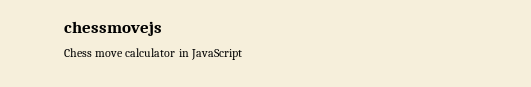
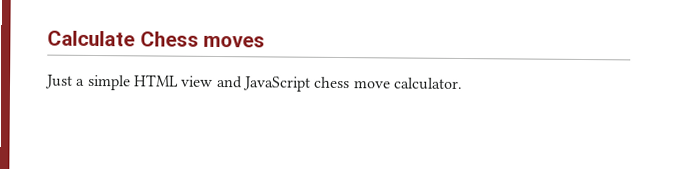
[64,21,162,36] [64,48,242,60] chessmovejs // Chess move calculator in JavaScript -> [47,30,266,48] [44,74,463,92] Calculate Chess moves // Just a simple HTML view and JavaScript chess move calculator.

